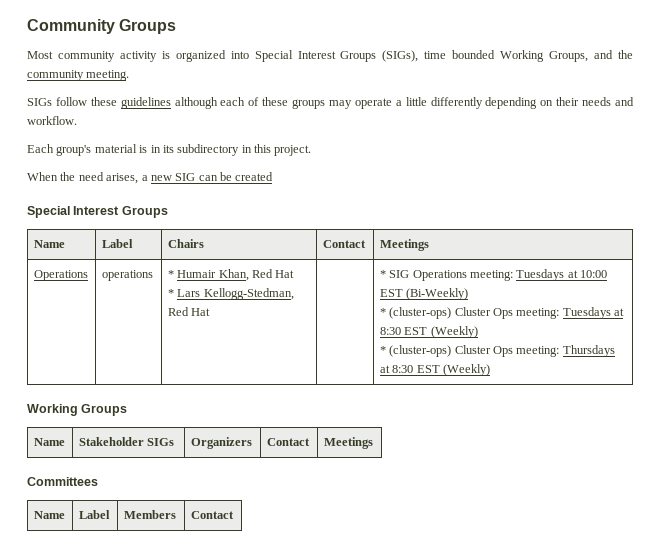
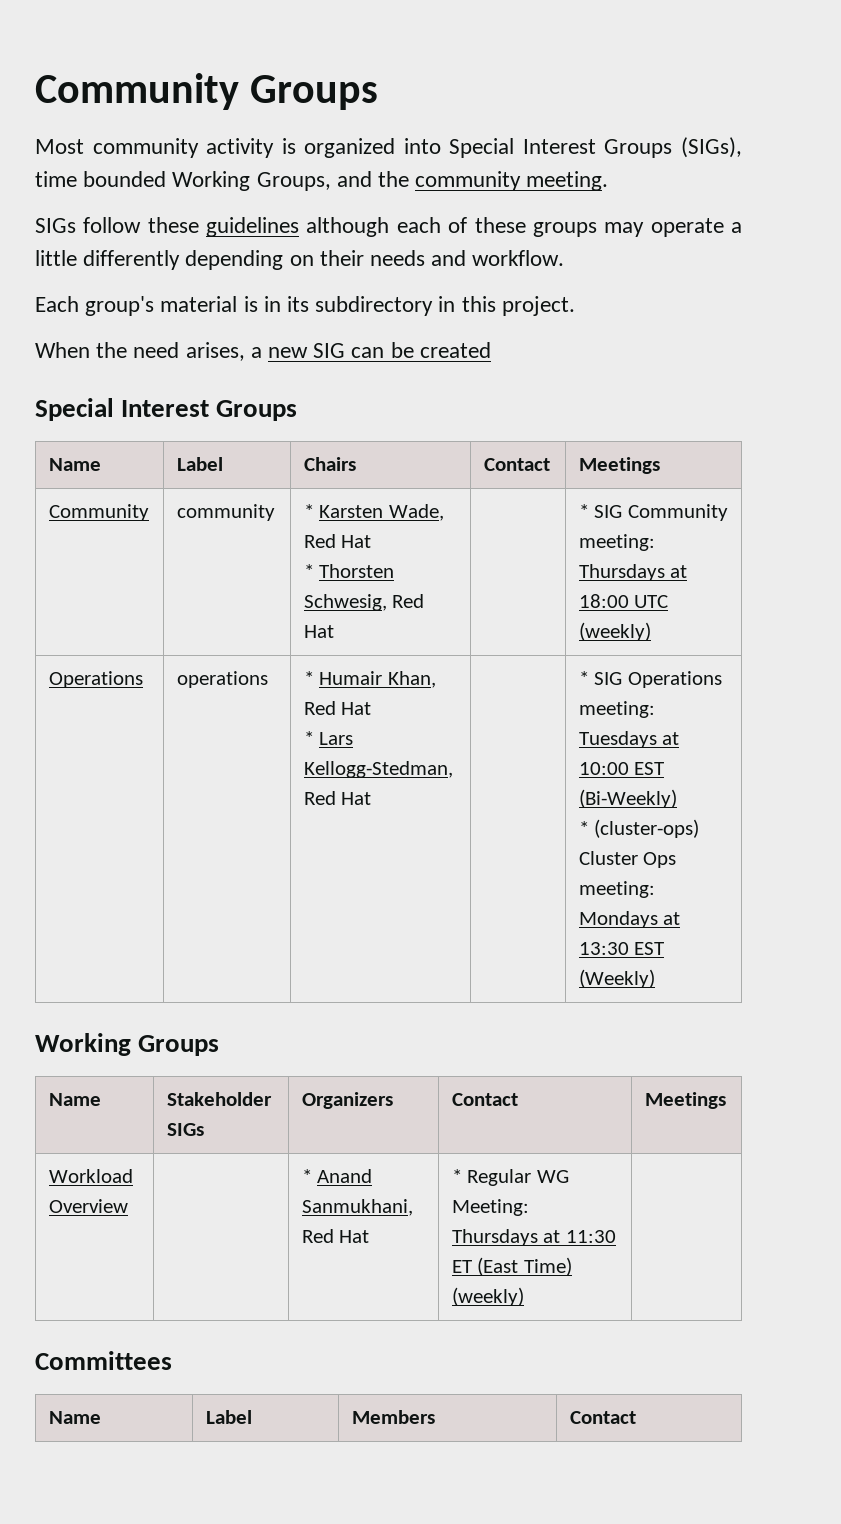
(429, 245) none -> [48,504,149,521] [176,504,275,521] [303,504,444,521] [303,534,372,548] [303,564,395,578] [303,594,425,611] [303,625,334,638] [578,504,728,521] [578,534,655,551] [578,564,688,581] [578,594,669,608] [578,622,651,641] // Community | community | * Karsten Wade, Red Hat // * Thorsten Schwesig, Red Hat | | * SIG Community meeting: Thursdays at 18:00 UTC (weekly)
[562,307,625,319] [379,326,478,338] [379,345,615,357] [379,365,414,373] Tuesdays at 8:30 EST (Weekly) // * (cluster-ops) Cluster Ops meeting: Thursdays at 8:30 -> [578,911,681,928] [578,942,629,955] Mondays at 13:30
(373, 443) none -> [48,1169,133,1183] [48,1199,128,1213] [301,1169,373,1183] [301,1199,413,1216] [301,1229,370,1243] [451,1169,569,1186] [451,1199,529,1216] [451,1229,616,1246] [451,1257,572,1276] [451,1287,524,1306] // Workload Overview | | * Anand Sanmukhani, Red Hat | * Regular WG Meeting: Thursdays at 11:30 ET (East Time) (weekly) |

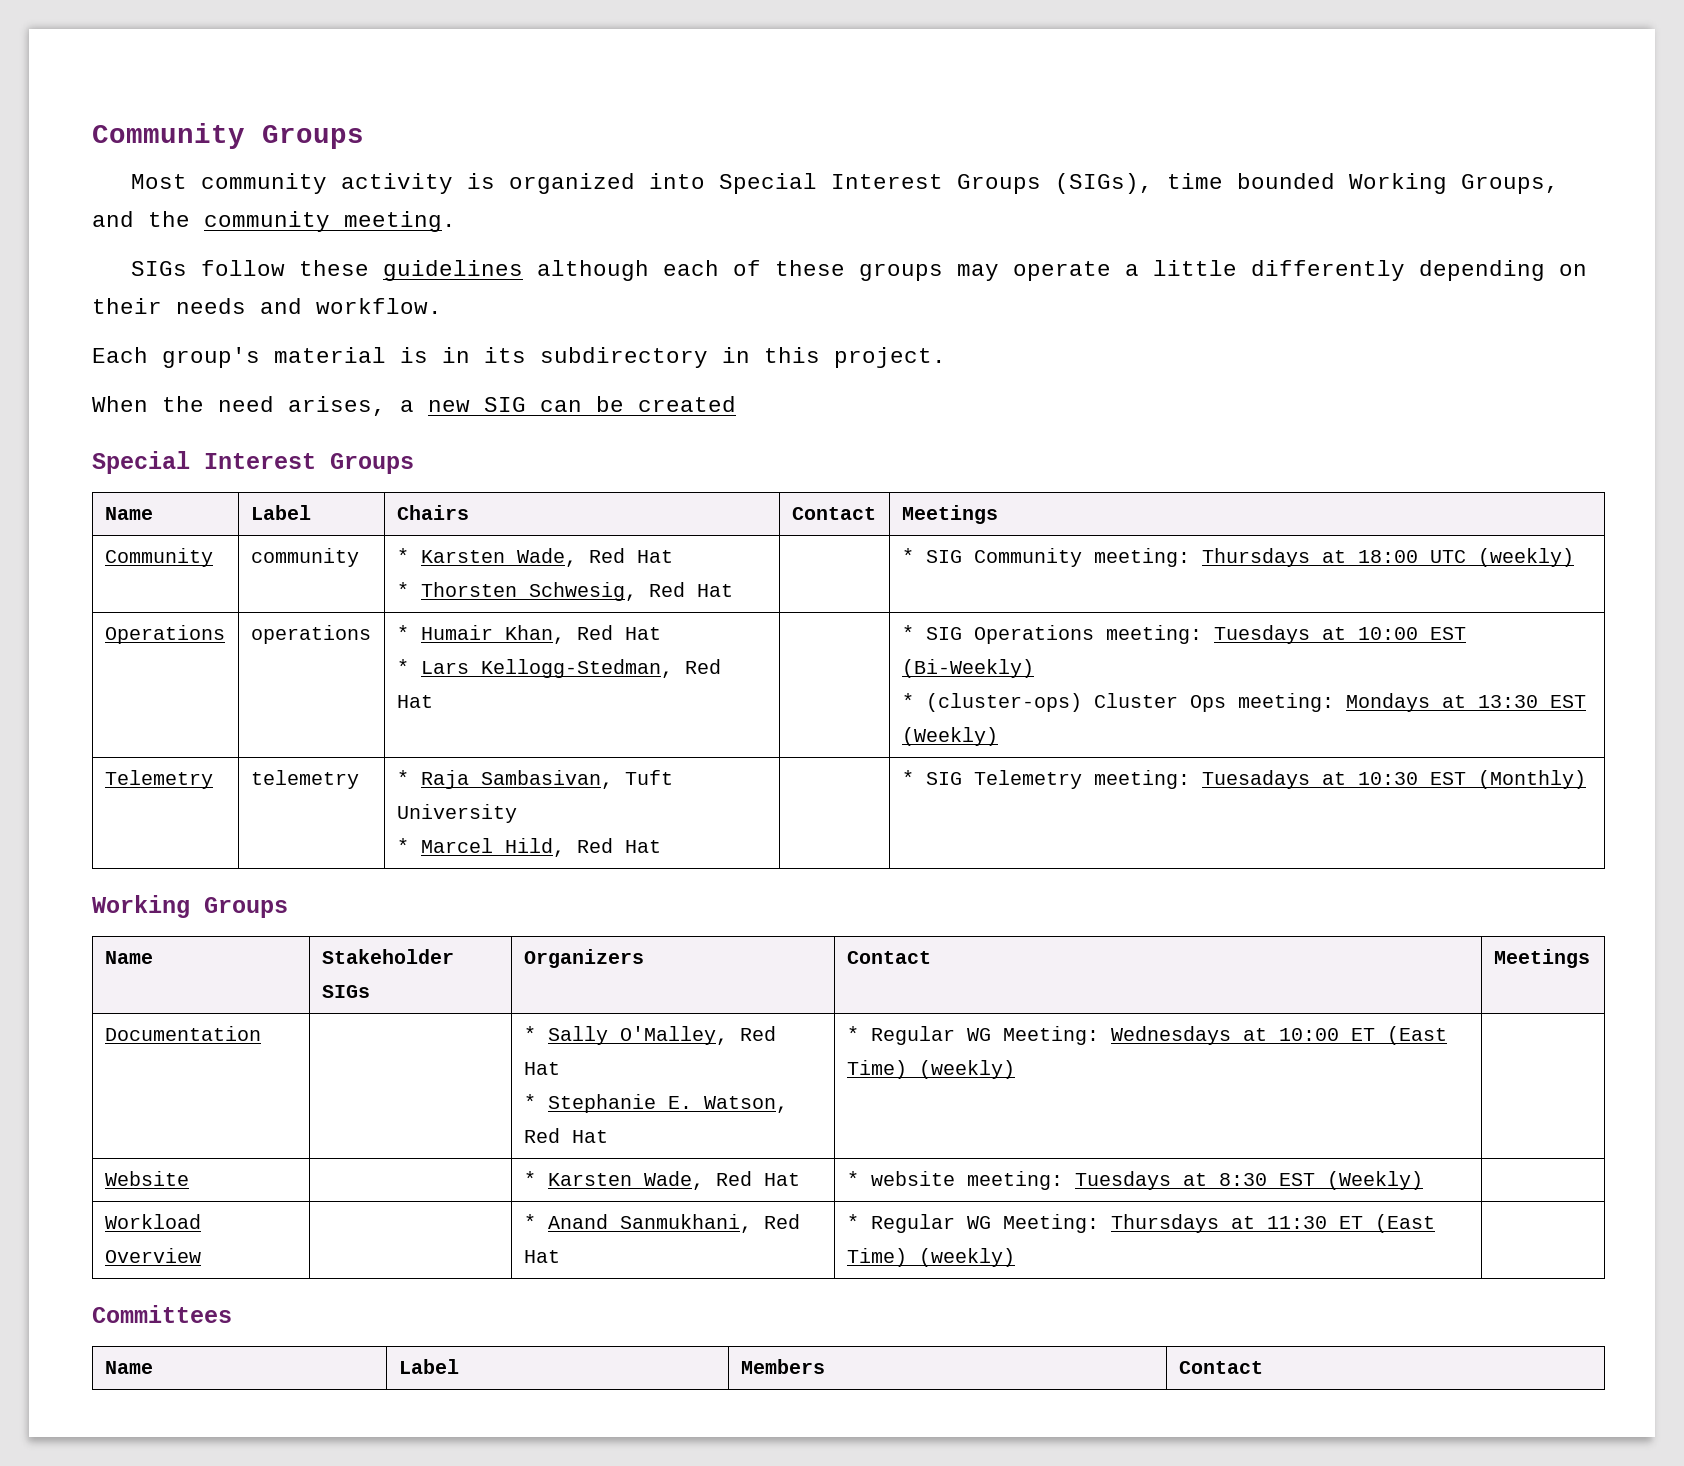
(655, 978) none -> [104,770,213,789] [250,770,359,789] [396,770,673,789] [396,804,517,823] [396,838,661,857] [901,770,1586,789] // Telemetry | telemetry | * Raja Sambasivan, Tuft University // * Marcel Hild, Red Hat | | * SIG Telemetry meeting: Tuesadays at 10:30 EST (Monthly)
(726, 1100) none -> [104,1026,261,1041] [523,1026,776,1045] [523,1062,560,1075] [523,1094,788,1113] [523,1128,608,1143] [846,1026,1447,1045] [846,1060,1015,1079] [104,1171,189,1186] [523,1171,800,1190] [846,1171,1423,1190] // Documentation | | * Sally O'Malley, Red Hat // * Stephanie E. Watson, Red Hat | * Regular WG Meeting: Wednesdays at 10:00 ET (East Time) (weekly) | // Website | | * Karsten Wade, Red Hat | * website meeting: Tuesdays at 8:30 EST (Weekly) |

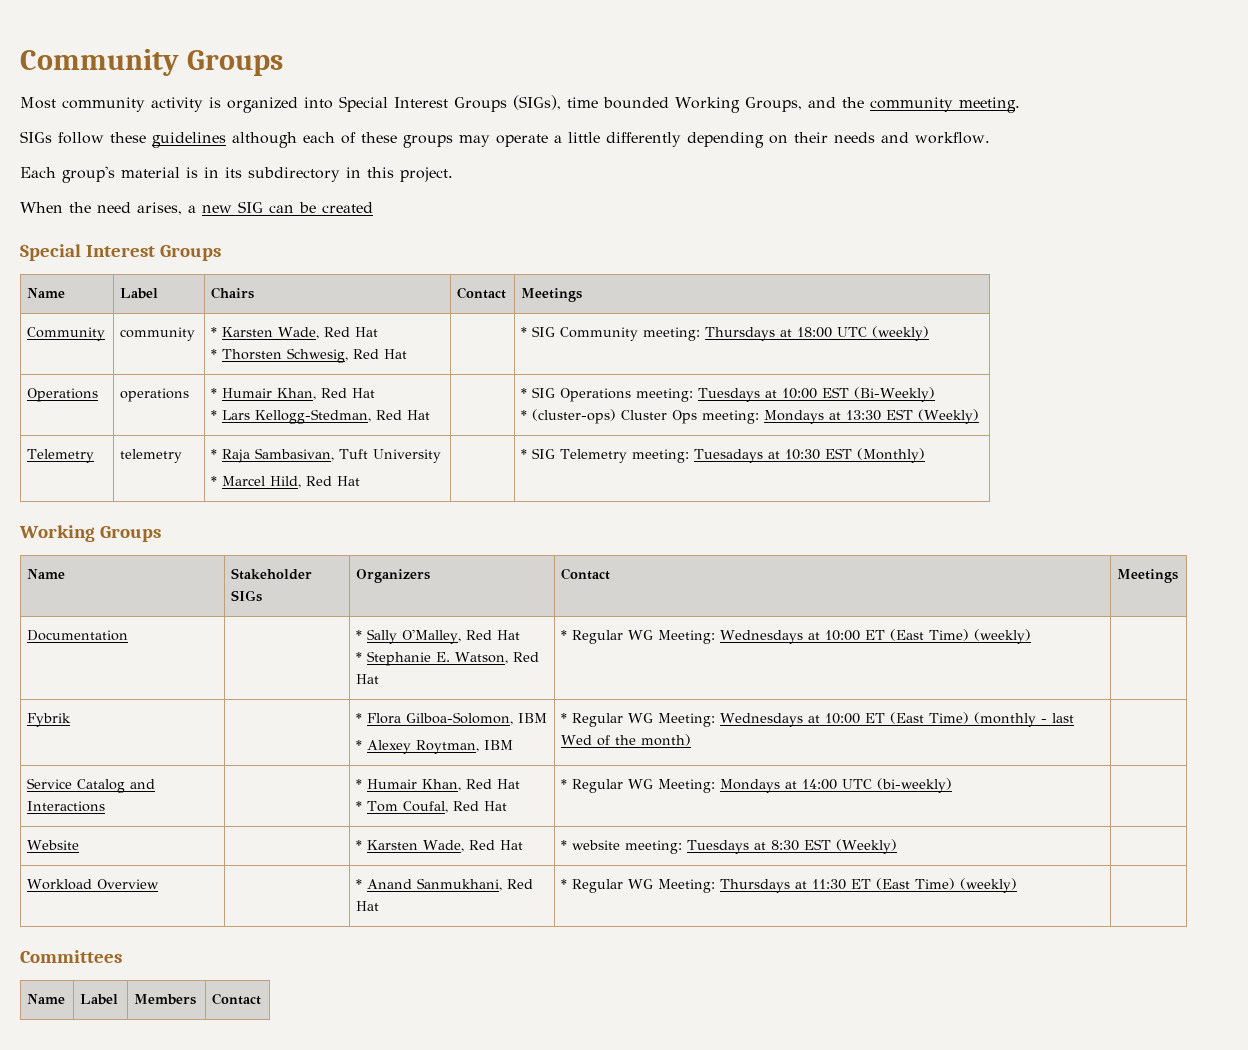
(1015, 1069) none -> [27,713,72,727] [356,712,548,725] [356,740,514,754] [561,712,1075,727] [561,734,692,746] [27,778,156,793] [27,801,106,812] [356,779,521,791] [356,801,508,813] [561,778,953,793] // Fybrik | | * Flora Gilboa-Solomon, IBM // * Alexey Roytman, IBM | * Regular WG Meeting: Wednesdays at 10:00 ET (East Time) (monthly - last Wed of the month) | // Service Catalog and Interactions | | * Humair Khan, Red Hat // * Tom Coufal, Red Hat | * Regular WG Meeting: Mondays at 14:00 UTC (bi-weekly) |

